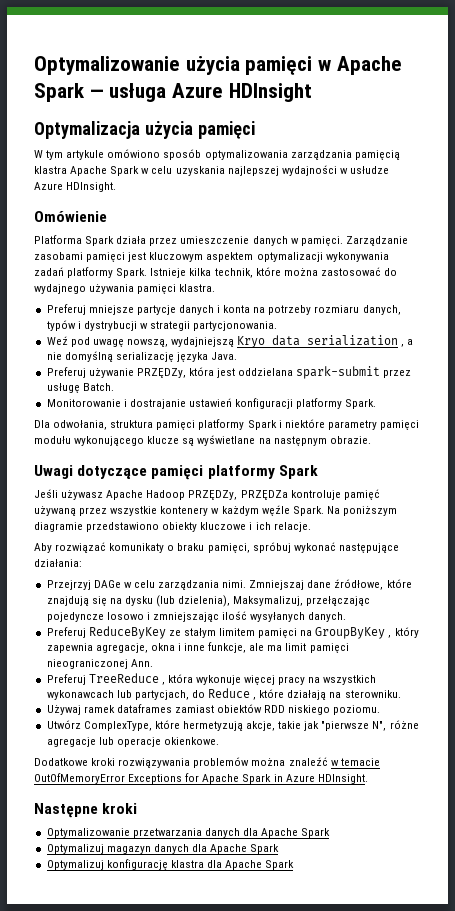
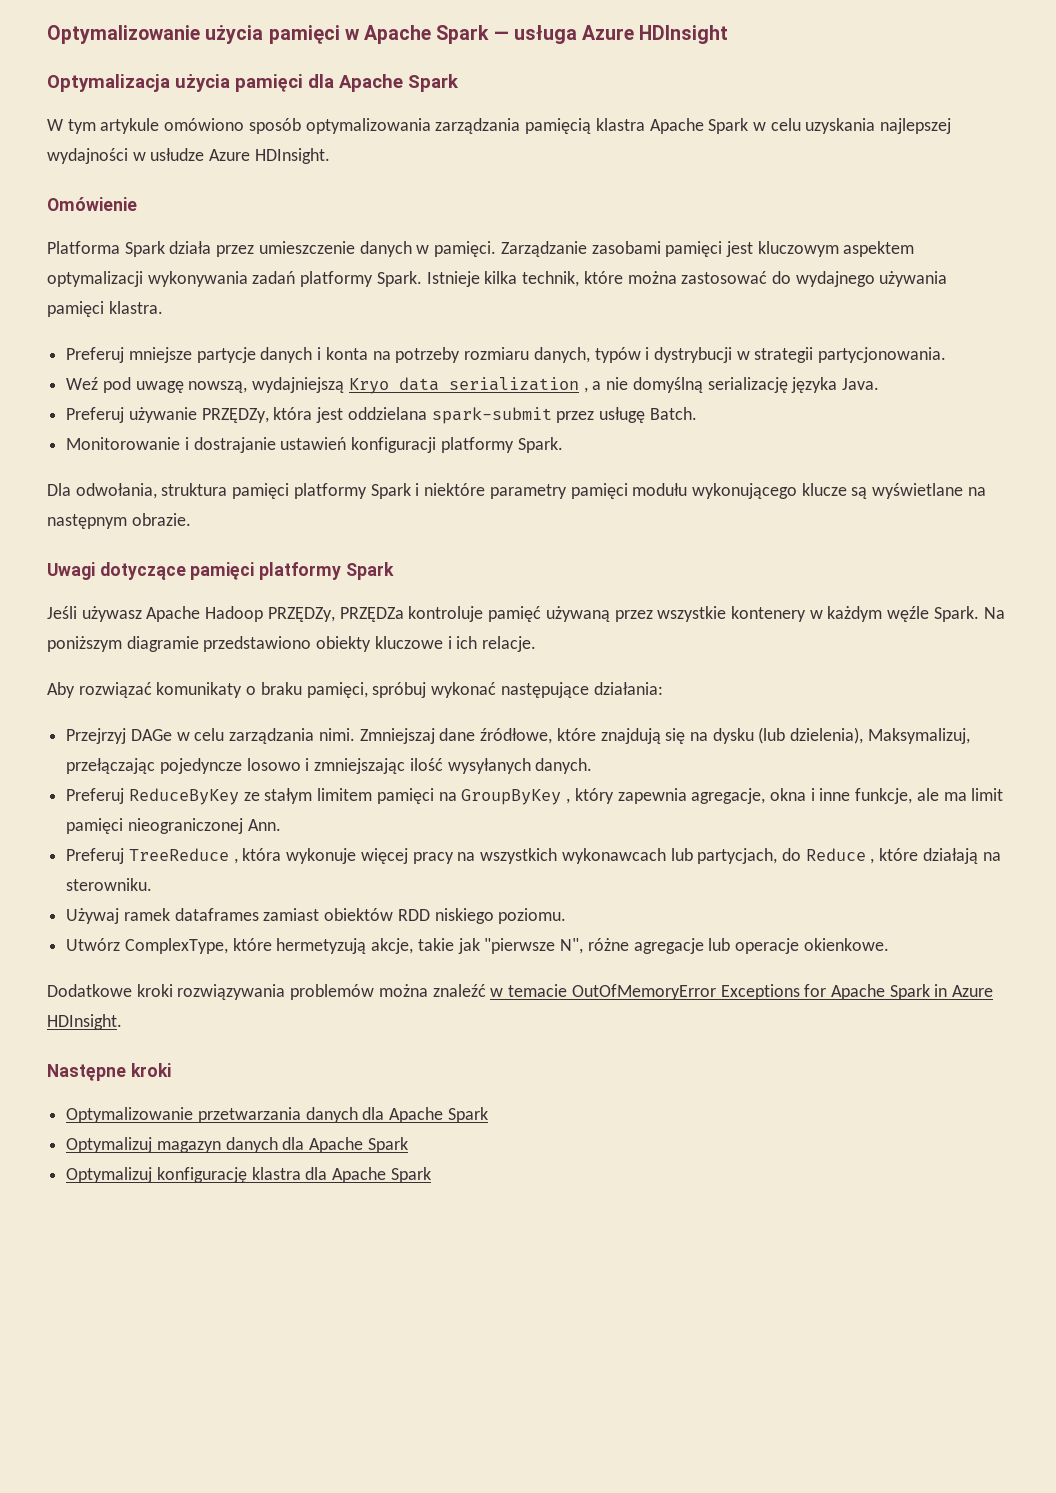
(255, 130) none -> [308,74,459,92] dla Apache Spark

